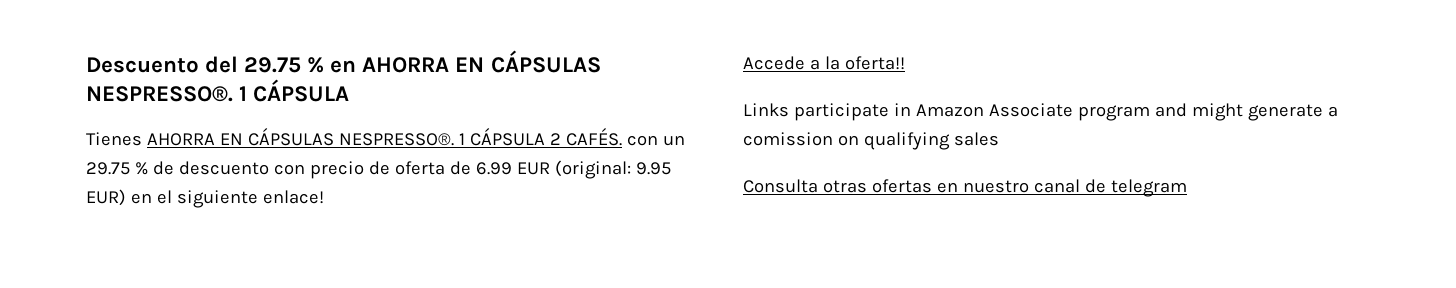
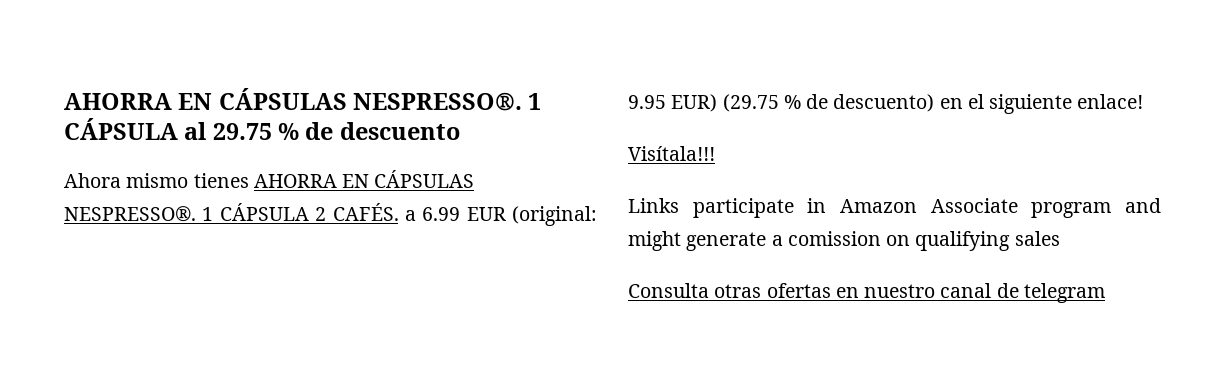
[86,50,601,73] [86,79,350,102] [86,132,142,146] Descuento del 29.75 % en AHORRA EN CÁPSULAS NESPRESSO®. 1 CÁPSULA // Tienes -> [64,88,542,111] [64,118,460,140] [64,173,249,188] AHORRA EN CÁPSULAS NESPRESSO®. 1 CÁPSULA al 29.75 % de descuento // Ahora mismo tienes
[626,135,685,146] [86,161,471,179] con un 29.75 % de descuento con precio de oferta de -> [404,210,416,221] a
(126, 197) none -> [722,94,935,112] (29.75 % de descuento)
[743,56,905,70] Accede a la oferta!! -> [628,146,715,161] Visítala!!!

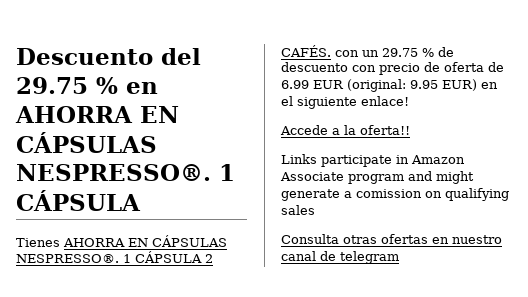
[64,88,542,111] [64,118,460,140] [64,173,249,188] AHORRA EN CÁPSULAS NESPRESSO®. 1 CÁPSULA al 29.75 % de descuento // Ahora mismo tienes -> [16,48,201,65] [16,77,158,94] [15,106,179,123] [16,132,157,153] [16,164,235,181] [16,190,141,211] [16,238,60,247] Descuento del 29.75 % en AHORRA EN CÁPSULAS NESPRESSO®. 1 CÁPSULA // Tienes
[404,210,416,221] a -> [335,47,454,57] [281,62,504,75] con un 29.75 % de descuento con precio de oferta de
[722,94,935,112] (29.75 % de descuento) -> (477, 85) none
[628,146,715,161] Visítala!!! -> [280,125,410,135] Accede a la oferta!!

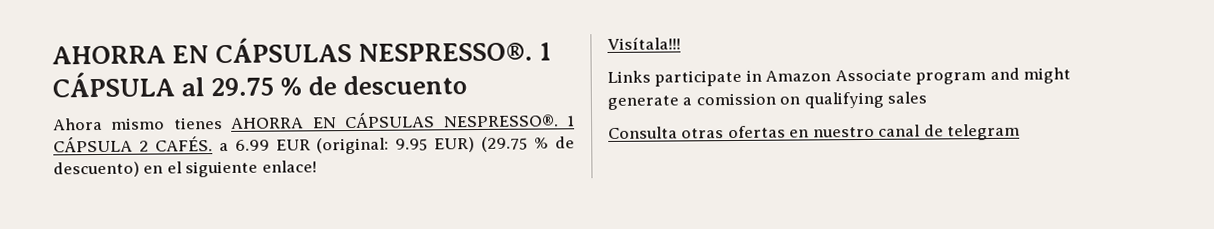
[16,48,201,65] [16,77,158,94] [15,106,179,123] [16,132,157,153] [16,164,235,181] [16,190,141,211] [16,238,60,247] Descuento del 29.75 % en AHORRA EN CÁPSULAS NESPRESSO®. 1 CÁPSULA // Tienes -> [52,36,553,65] [52,71,468,98] [53,117,223,131] AHORRA EN CÁPSULAS NESPRESSO®. 1 CÁPSULA al 29.75 % de descuento // Ahora mismo tienes
[335,47,454,57] [281,62,504,75] con un 29.75 % de descuento con precio de oferta de -> [218,142,229,152] a
(477, 85) none -> [481,136,576,152] [53,161,140,178] (29.75 % de descuento)
[280,125,410,135] Accede a la oferta!! -> [607,36,681,50] Visítala!!!

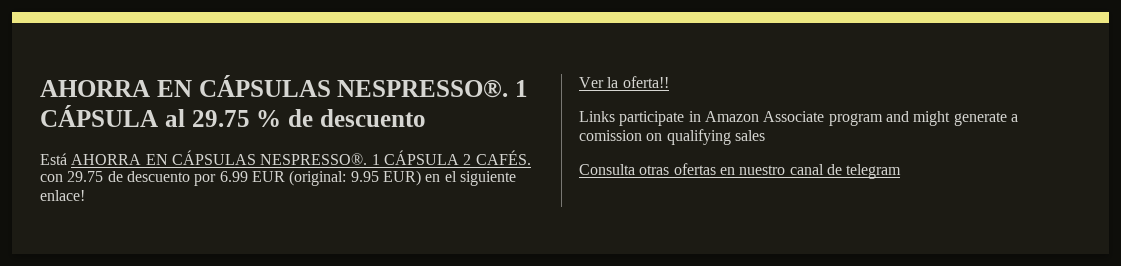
[53,117,223,131] Ahora mismo tienes -> [40,153,67,165] Está
[218,142,229,152] a -> [40,171,217,186] con 29.75 de descuento por
[481,136,576,152] [53,161,140,178] (29.75 % de descuento) -> (421, 178) none
[607,36,681,50] Visítala!!! -> [579,76,669,88] Ver la oferta!!

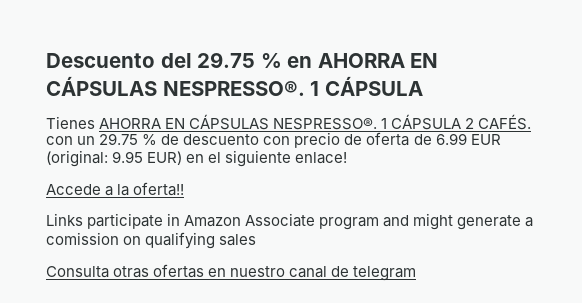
[40,75,528,98] [40,105,426,127] [40,153,67,165] AHORRA EN CÁPSULAS NESPRESSO®. 1 CÁPSULA al 29.75 % de descuento // Está -> [46,52,439,68] [46,76,423,96] [46,116,95,129] Descuento del 29.75 % en AHORRA EN CÁPSULAS NESPRESSO®. 1 CÁPSULA // Tienes
[67,171,217,186] 29.75 de descuento por -> [77,132,432,148] un 29.75 % de descuento con precio de oferta de
[579,77,604,88] Ver -> [46,184,114,196] Accede a

